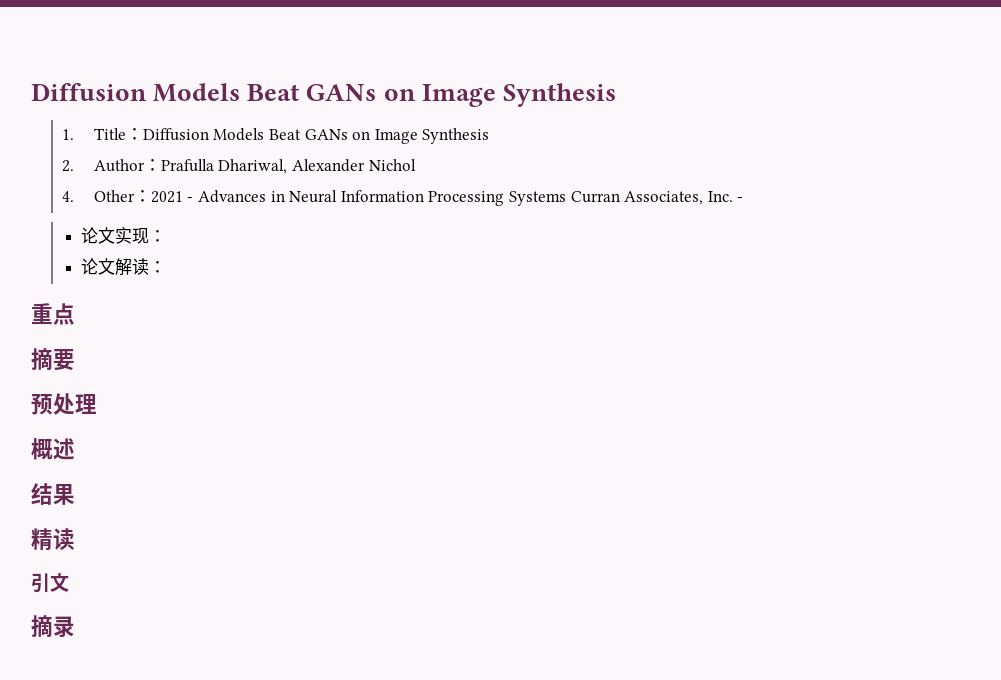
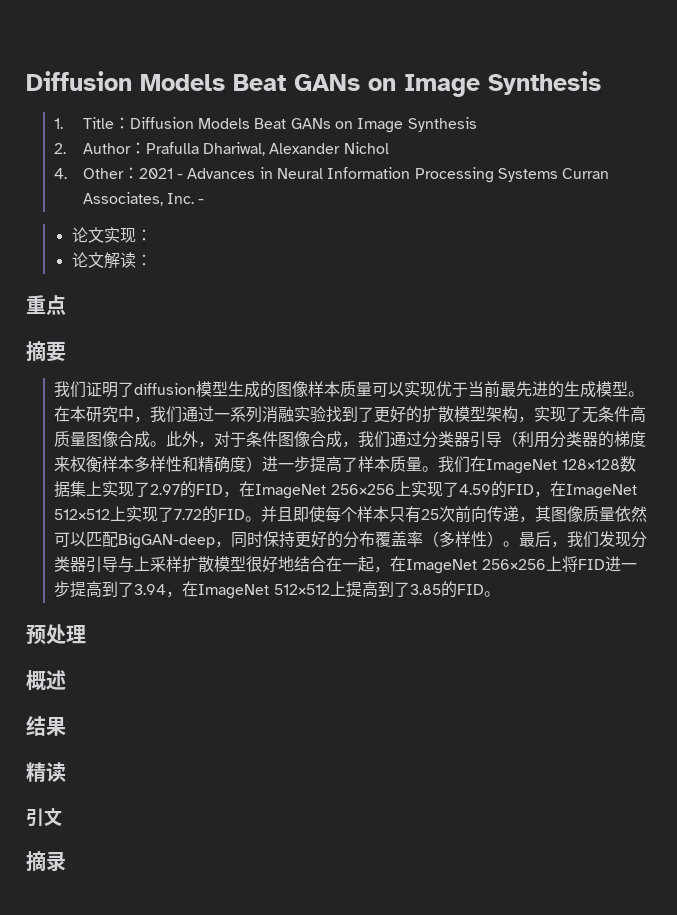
(75, 360) none -> [54,381,645,398] [54,406,647,423] [54,431,647,448] [54,456,636,474] [54,481,637,499] [54,506,648,523] [54,531,648,549] [54,556,637,574] [54,581,500,599] // 我们证明了diffusion模型生成的图像样本质量可以实现优于当前最先进的生成模型。在本研究中，我们通过一系列消融实验找到了更好的扩散模型架构，实现了无条件高质量图像合成。此外，对于条件图像合成，我们通过分类器引导（利用分类器的梯度来权衡样本多样性和精确度）进一步提高了样本质量。我们在ImageNet 128×128数据集上实现了2.97的FID，在ImageNet 256×256上实现了4.59的FID，在ImageNet 512×512上实现了7.72的FID。并且即使每个样本只有25次前向传递，其图像质量依然可以匹配BigGAN-deep，同时保持更好的分布覆盖率（多样性）。最后，我们发现分类器引导与上采样扩散模型很好地结合在一起，在ImageNet 256×256上将FID进一步提高到了3.94，在ImageNet 512×512上提高到了3.85的FID。

